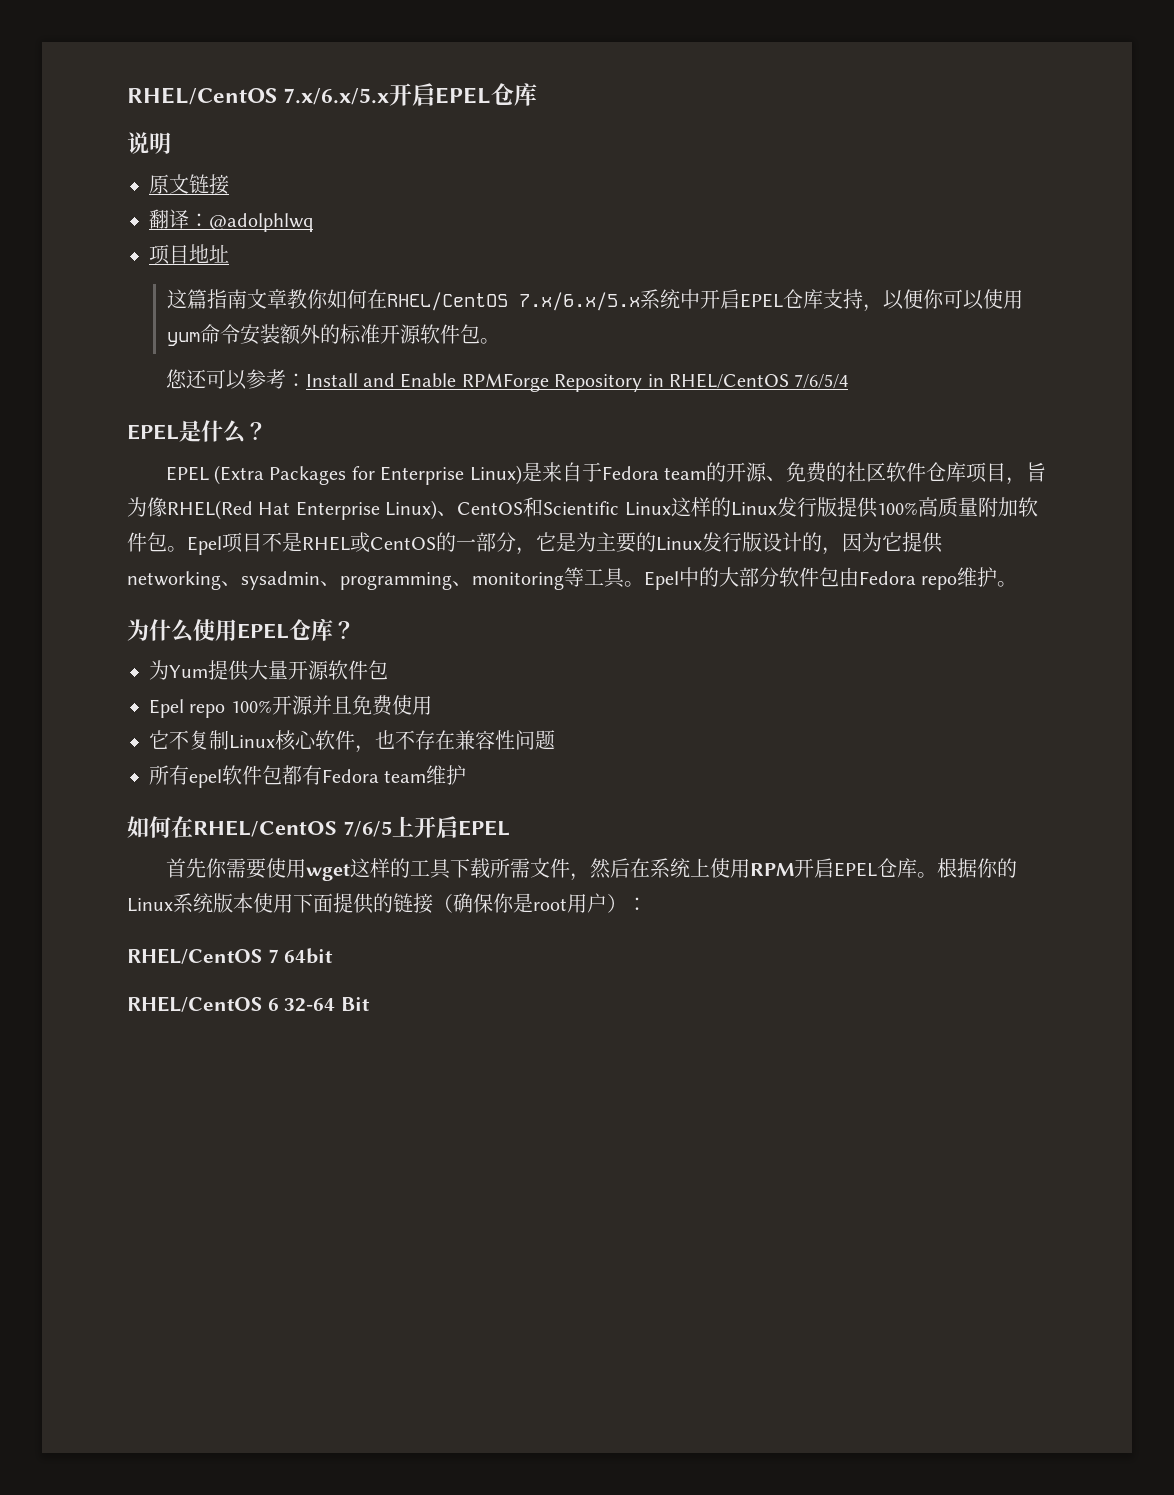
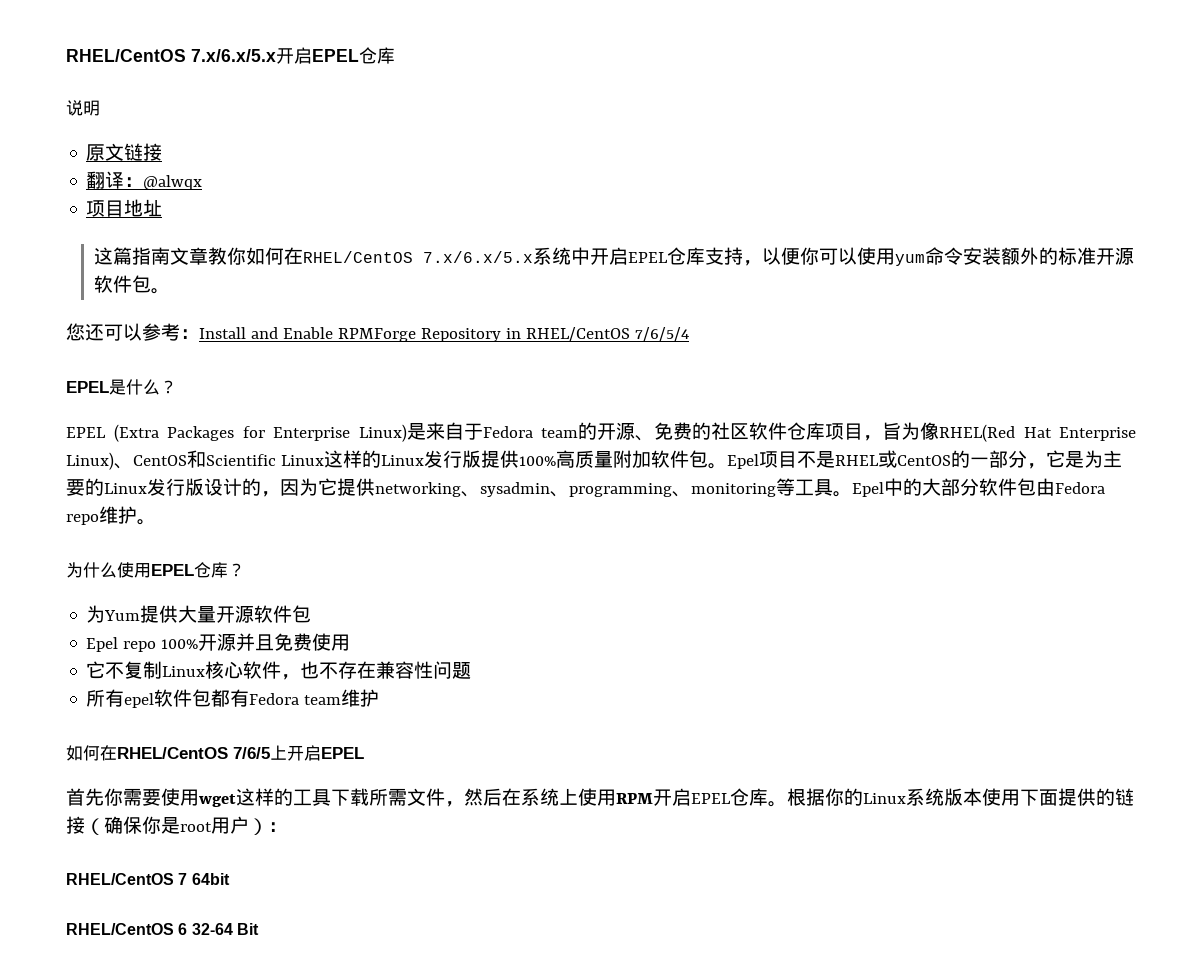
[209,213,313,232] @adolphlwq -> [143,175,203,190] @alwqx

